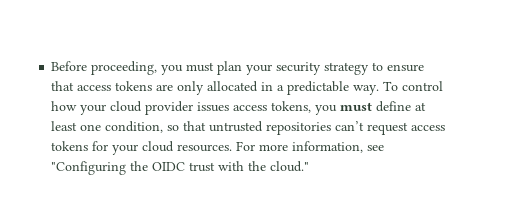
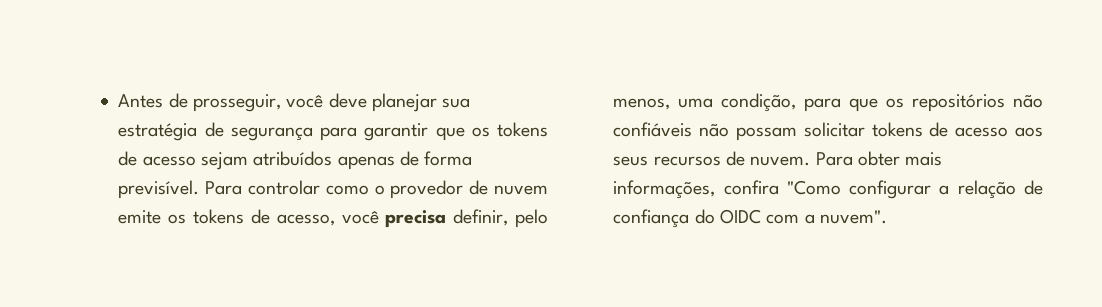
[51,61,425,75] [51,81,444,95] [51,101,427,115] [51,121,446,135] [51,141,385,155] [51,161,310,175] Before proceeding, you must plan your security strategy to ensure that access tokens are only allocated in a predictable way. To control how your cloud provider issues access tokens, you must define at least one condition, so that untrusted repositories can’t request access tokens for your cloud resources. For more information, see "Configuring the OIDC trust with the cloud." -> [118,93,471,112] [118,122,548,141] [118,151,473,170] [118,180,548,199] [118,209,548,228] [613,93,1043,112] [613,122,1043,141] [613,151,943,166] [613,180,1043,199] [613,209,887,228] Antes de prosseguir, você deve planejar sua estratégia de segurança para garantir que os tokens de acesso sejam atribuídos apenas de forma previsível. Para controlar como o provedor de nuvem emite os tokens de acesso, você precisa definir, pelo menos, uma condição, para que os repositórios não confiáveis não possam solicitar tokens de acesso aos seus recursos de nuvem. Para obter mais informações, confira "Como configurar a relação de confiança do OIDC com a nuvem".

